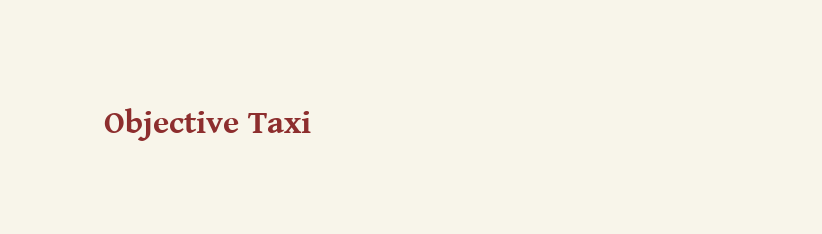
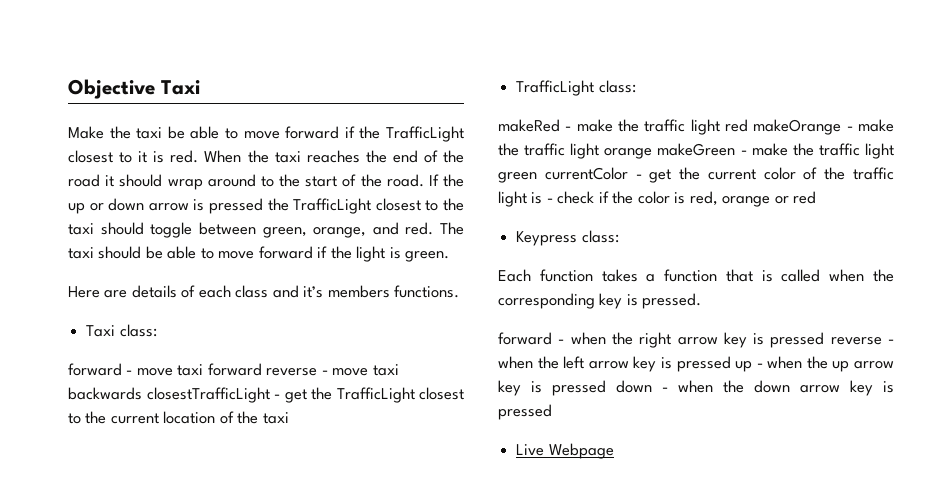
(311, 122) none -> [68,126,464,142] [68,150,464,163] [68,174,465,190] [68,198,464,214] [68,222,464,238] [68,246,450,262] [68,285,460,298] [86,324,157,337] [68,363,399,376] [68,387,464,403] [68,411,289,424] [516,80,636,96] [498,119,894,135] [498,143,894,159] [498,167,894,183] [498,191,817,207] [516,230,619,246] [498,269,894,282] [498,293,702,309] [498,332,894,348] [498,356,894,372] [498,380,894,396] [498,404,552,420] [516,443,614,459] // Make the taxi be able to move forward if the TrafficLight closest to it is red. When the taxi reaches the end of the road it should wrap around to the start of the road. If the up or down arrow is pressed the TrafficLight closest to the taxi should toggle between green, orange, and red. The taxi should be able to move forward if the light is green. // Here are details of each class and it’s members functions. // Taxi class: // forward - move taxi forward reverse - move taxi backwards closestTrafficLight - get the TrafficLight closest to the current location of the taxi // TrafficLight class: // makeRed - make the traffic light red makeOrange - make the traffic light orange makeGreen - make the traffic light green currentColor - get the current color of the traffic light is - check if the color is red, orange or red // Keypress class: // Each function takes a function that is called when the corresponding key is pressed. // forward - when the right arrow key is pressed reverse - when the left arrow key is pressed up - when the up arrow key is pressed down - when the down arrow key is pressed // Live Webpage

